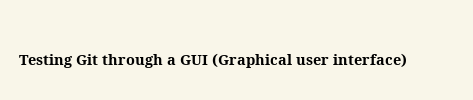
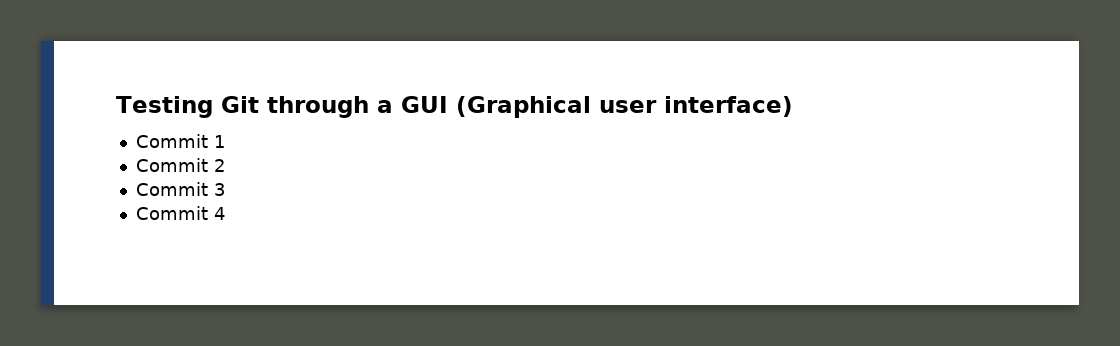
(407, 60) none -> [135,134,225,148] [135,158,225,172] [135,182,225,196] [135,206,225,220] // Commit 1 // Commit 2 // Commit 3 // Commit 4

